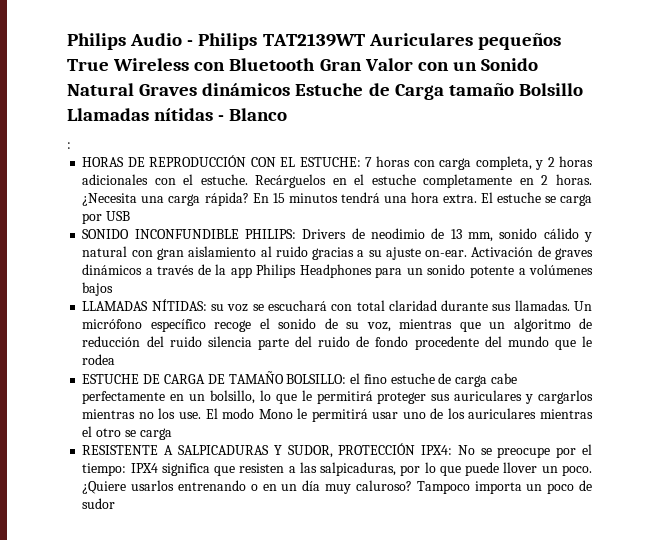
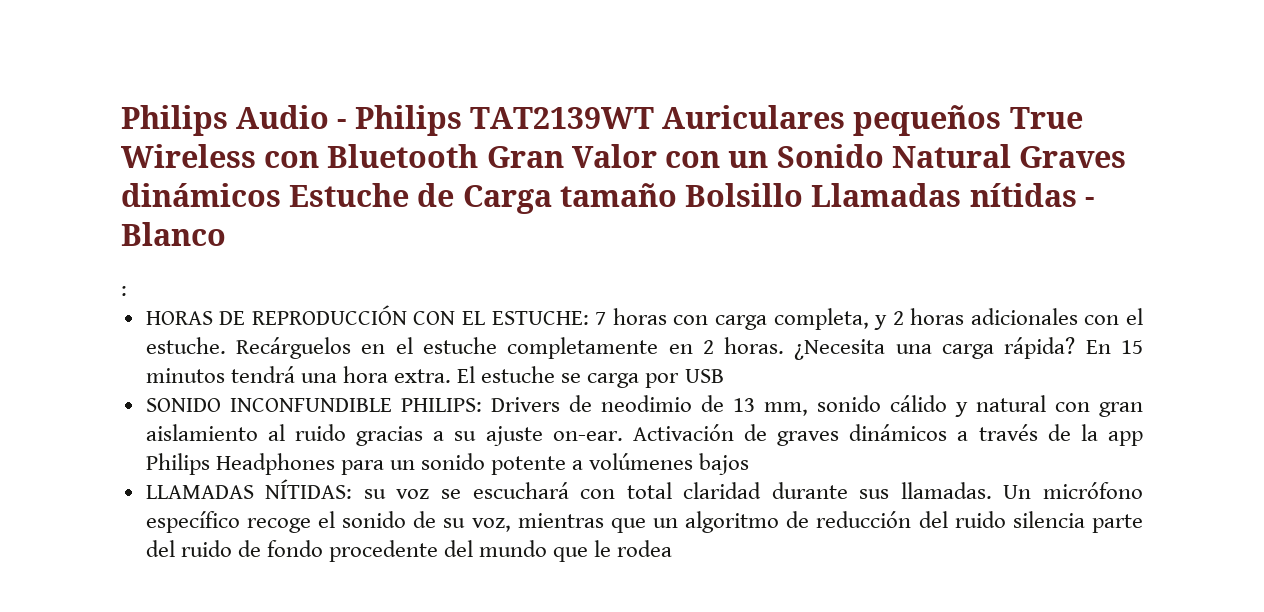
[82,371,517,387] [82,390,593,404] [82,408,593,422] [82,426,172,440] [82,443,592,458] [82,462,593,476] [82,480,593,494] [82,498,116,509] // ESTUCHE DE CARGA DE TAMAÑO BOLSILLO: el fino estuche de carga cabe perfectamente en un bolsillo, lo que le permitirá proteger sus auriculares y cargarlos mientras no los use. El modo Mono le permitirá usar uno de los auriculares mientras el otro se carga // RESISTENTE A SALPICADURAS Y SUDOR, PROTECCIÓN IPX4: No se preocupe por el tiempo: IPX4 significa que resisten a las salpicaduras, por lo que puede llover un poco. ¿Quiere usarlos entrenando o en un día muy caluroso? Tampoco importa un poco de sudor -> (673, 548) none

